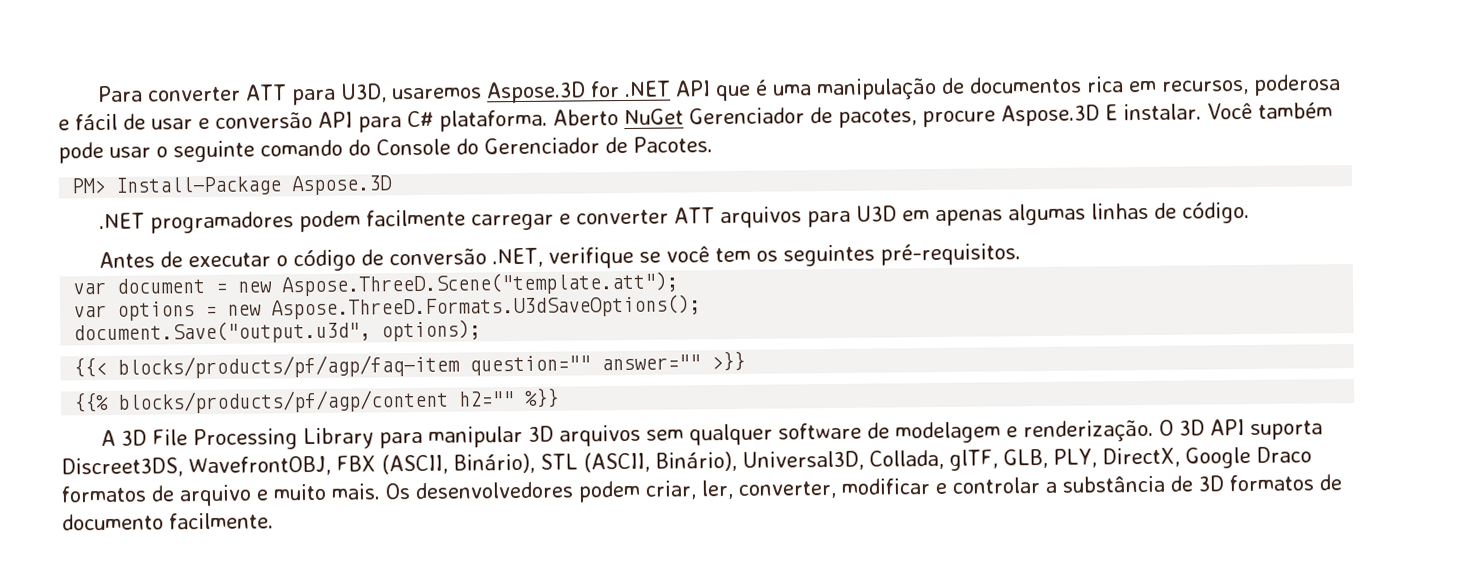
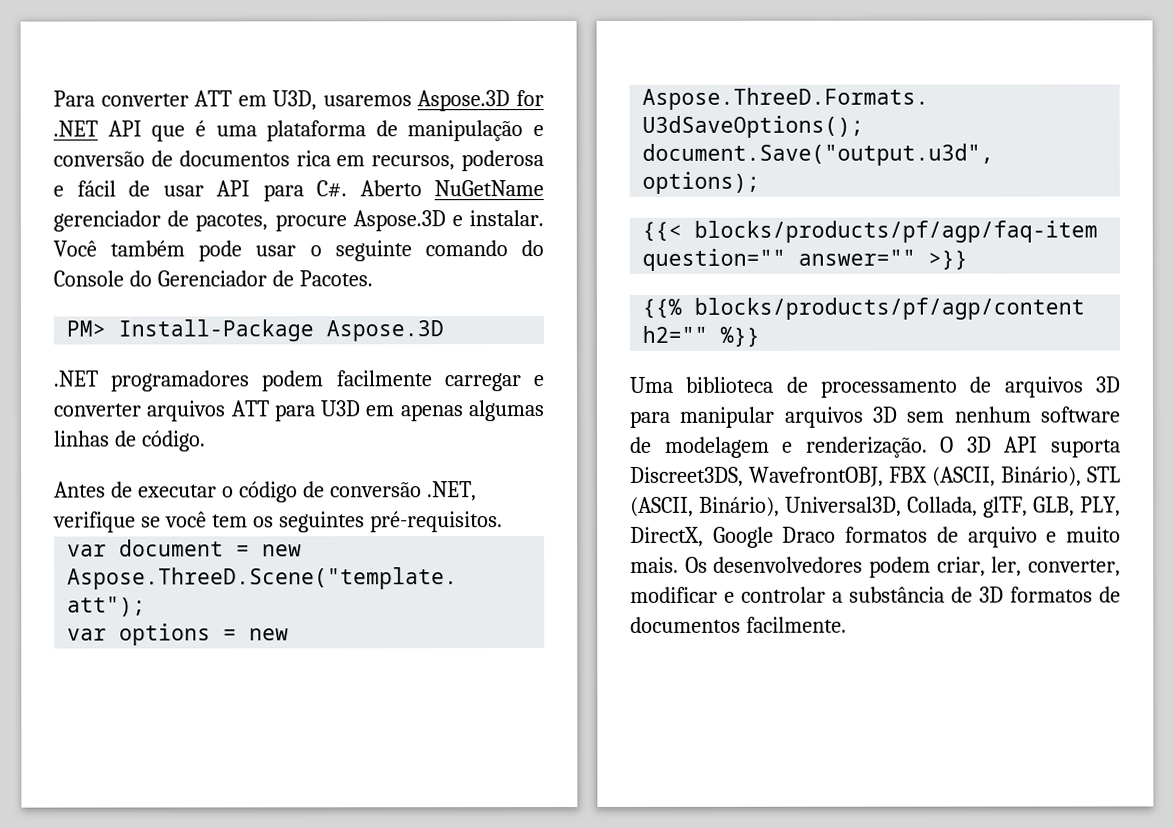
[291,88,336,106] para -> [237,95,267,107] em
[815,78,937,101] manipulação -> [266,120,544,142] [53,151,145,167] plataforma de manipulação e conversão
[198,107,805,133] e conversão API para C# plataforma. Aberto NuGet Gerenciador -> [216,180,544,202] [53,210,161,232] API para C#. Aberto NuGetName gerenciador
[1105,104,1118,121] E -> [451,215,463,227] e
[673,206,802,229] ATT arquivos -> [146,400,270,422] arquivos ATT
[100,423,773,451] A 3D File Processing Library para manipular 3D arquivos sem qualquer -> [629,376,1120,398] [629,406,1032,428] Uma biblioteca de processamento de arquivos 3D para manipular arquivos 3D sem nenhum
[62,513,164,531] documento -> [630,616,741,633] documentos

